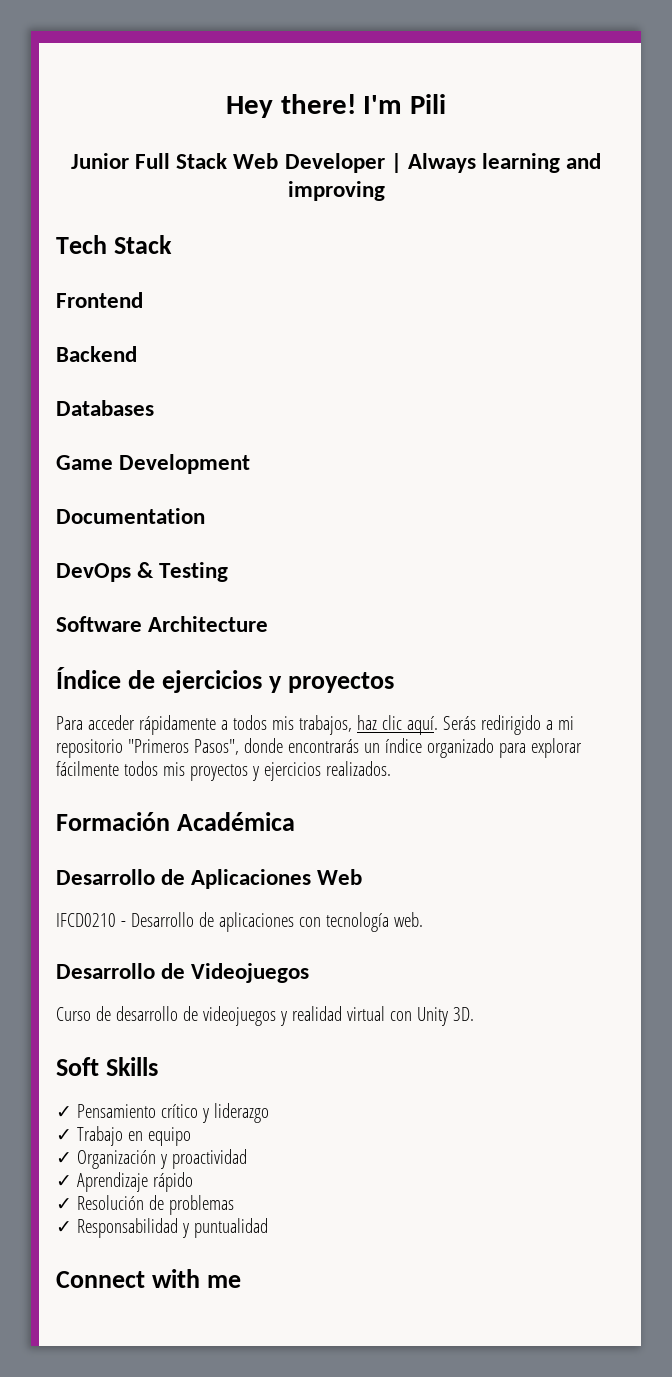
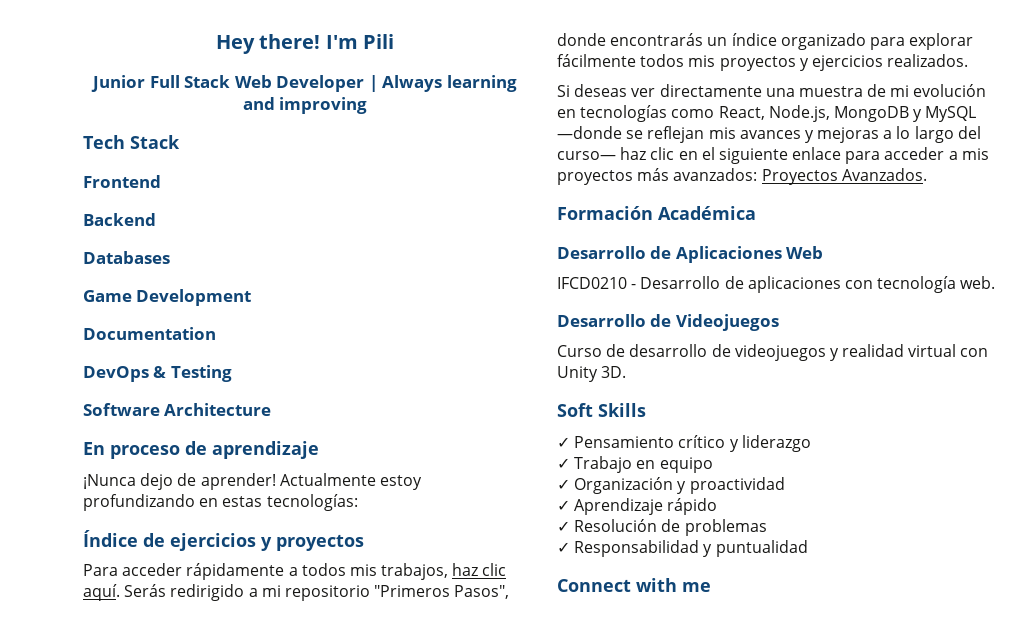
(269, 624) none -> [83,441,319,459] [83,473,422,490] [83,494,358,511] // En proceso de aprendizaje // ¡Nunca dejo de aprender! Actualmente estoy profundizando en estas tecnologías:
(391, 768) none -> [557,84,987,97] [557,105,977,122] [557,126,981,143] [557,147,989,164] [557,168,927,185] // Si deseas ver directamente una muestra de mi evolución en tecnologías como React, Node.js, MongoDB y MySQL —donde se reflejan mis avances y mejoras a lo largo del curso— haz clic en el siguiente enlace para acceder a mis proyectos más avanzados: Proyectos Avanzados.

